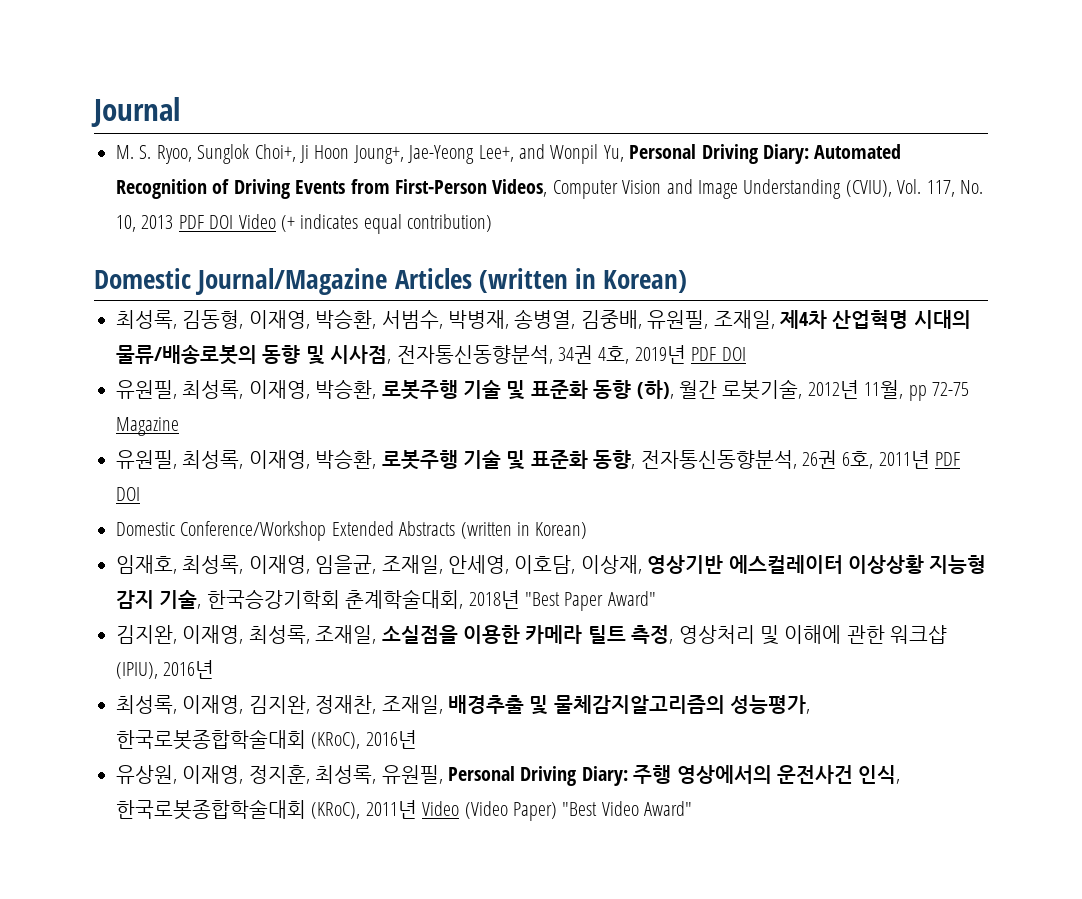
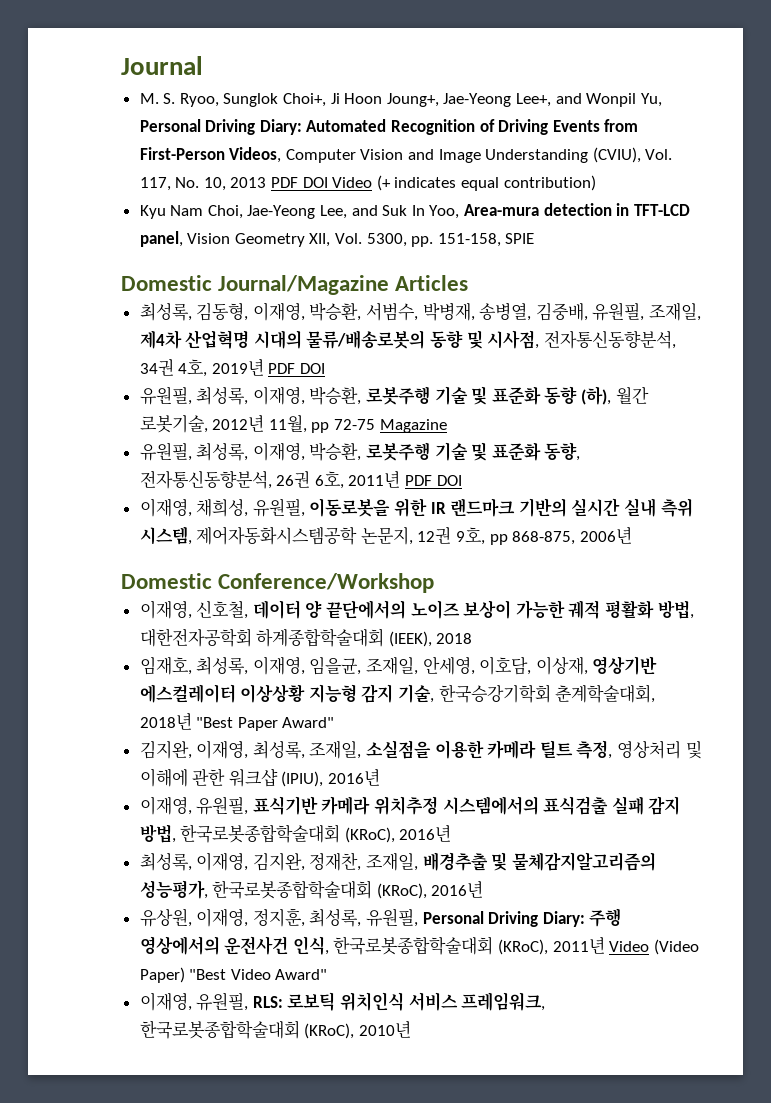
(493, 223) none -> [139,203,690,219] [139,231,535,247] // Kyu Nam Choi, Jae-Yeong Lee, and Suk In Yoo, Area-mura detection in TFT-LCD panel, Vision Geometry XII, Vol. 5300, pp. 151-158, SPIE
[478,268,688,293] (written in Korean) -> (469, 283) none
[116,521,588,541] Domestic Conference/Workshop Extended Abstracts (written in Korean) -> [139,498,693,517] [139,526,632,545] [121,573,435,593] [139,600,694,619] [139,628,473,647] 이재영, 채희성, 유원필, 이동로봇을 위한 IR 랜드마크 기반의 실시간 실내 측위 시스템, 제어자동화시스템공학 논문지, 12권 9호, pp 868-875, 2006년 // Domestic Conference/Workshop // 이재영, 신호철, 데이터 양 끝단에서의 노이즈 보상이 가능한 궤적 평활화 방법, 대한전자공학회 하계종합학술대회 (IEEK), 2018
(215, 669) none -> [139,796,681,815] [139,824,452,843] // 이재영, 유원필, 표식기반 카메라 위치추정 시스템에서의 표식검출 실패 감지 방법, 한국로봇종합학술대회 (KRoC), 2016년
(693, 808) none -> [139,992,546,1011] [139,1020,411,1039] // 이재영, 유원필, RLS: 로보틱 위치인식 서비스 프레임워크, 한국로봇종합학술대회 (KRoC), 2010년

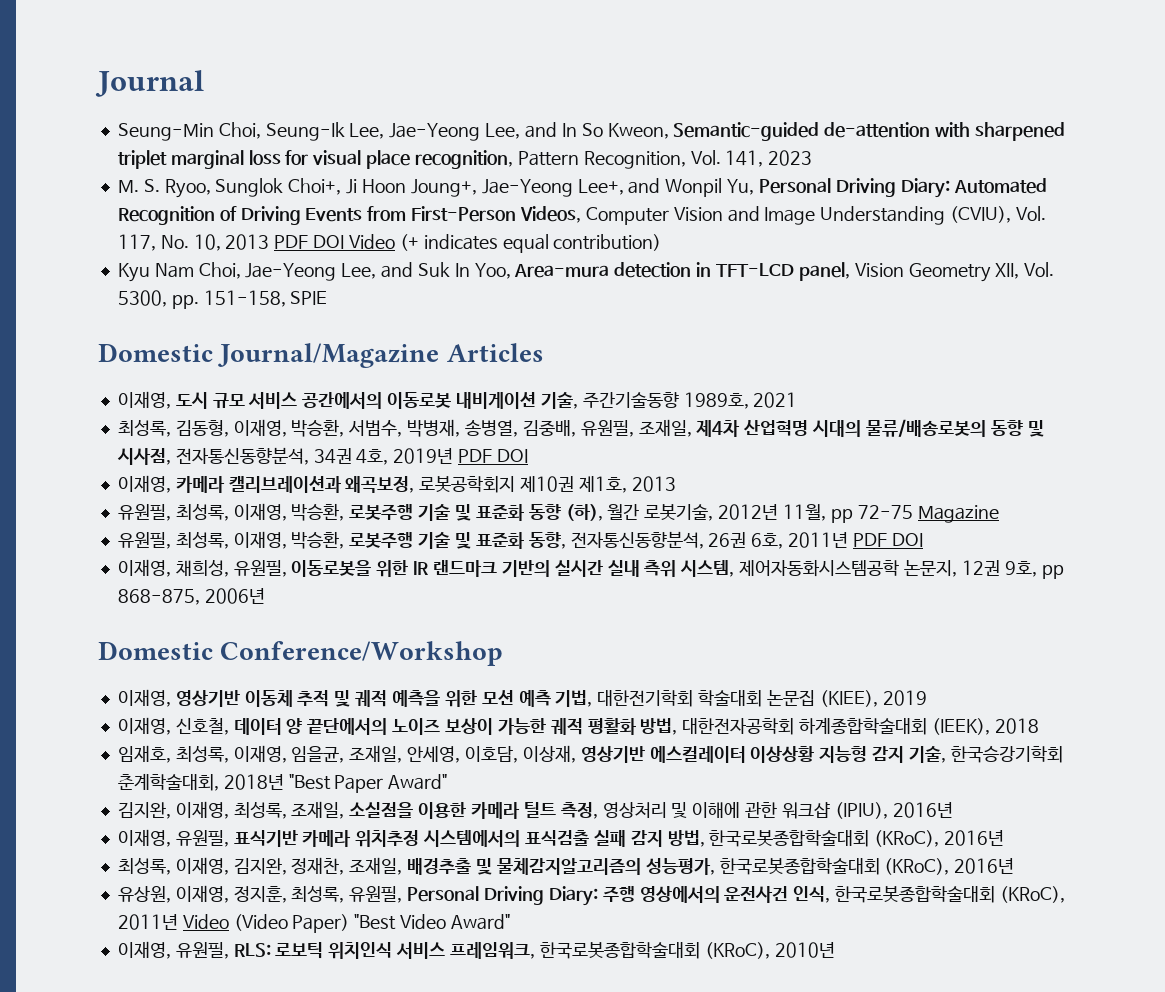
(203, 65) none -> [117,122,1065,141] [117,150,813,169] // Seung-Min Choi, Seung-Ik Lee, Jae-Yeong Lee, and In So Kweon, Semantic-guided de-attention with sharpened triplet marginal loss for visual place recognition, Pattern Recognition, Vol. 141, 2023
(469, 283) none -> [117,391,798,409] // 이재영, 도시 규모 서비스 공간에서의 이동로봇 내비게이션 기술, 주간기술동향 1989호, 2021
(326, 368) none -> [117,475,676,493] // 이재영, 카메라 캘리브레이션과 왜곡보정, 로봇공학회지 제10권 제1호, 2013
(435, 583) none -> [117,689,927,707] // 이재영, 영상기반 이동체 추적 및 궤적 예측을 위한 모션 예측 기법, 대한전기학회 학술대회 논문집 (KIEE), 2019

